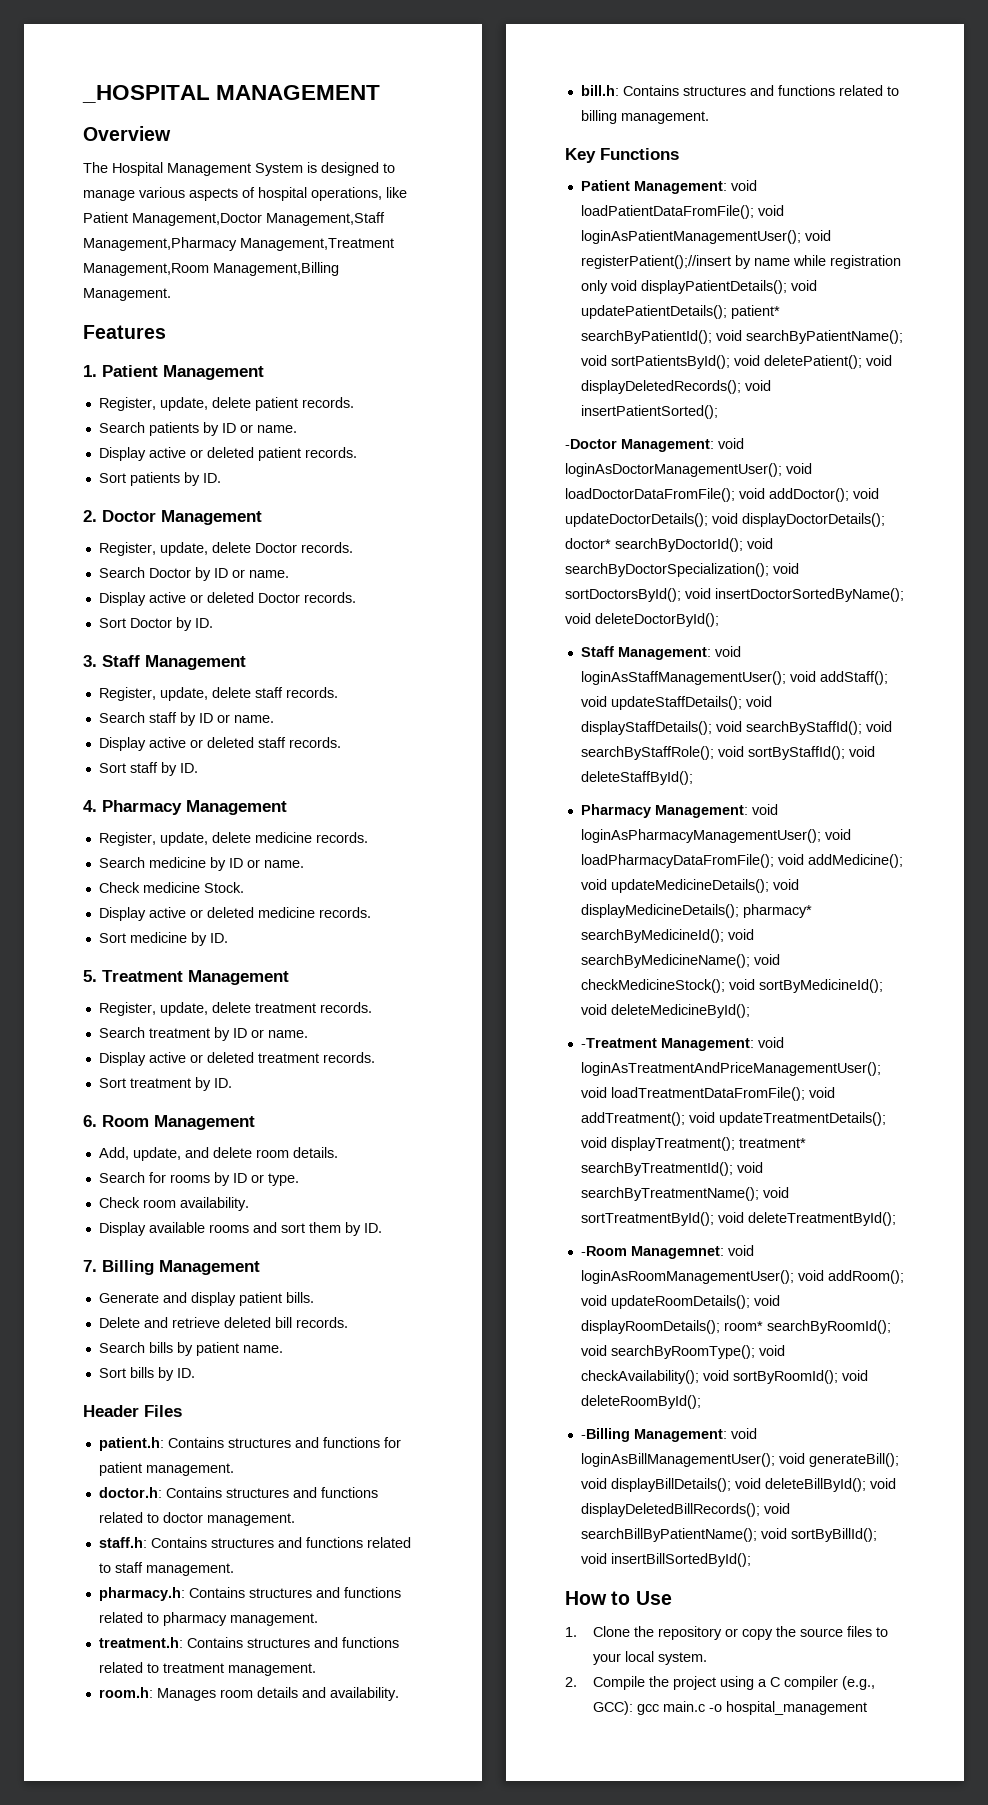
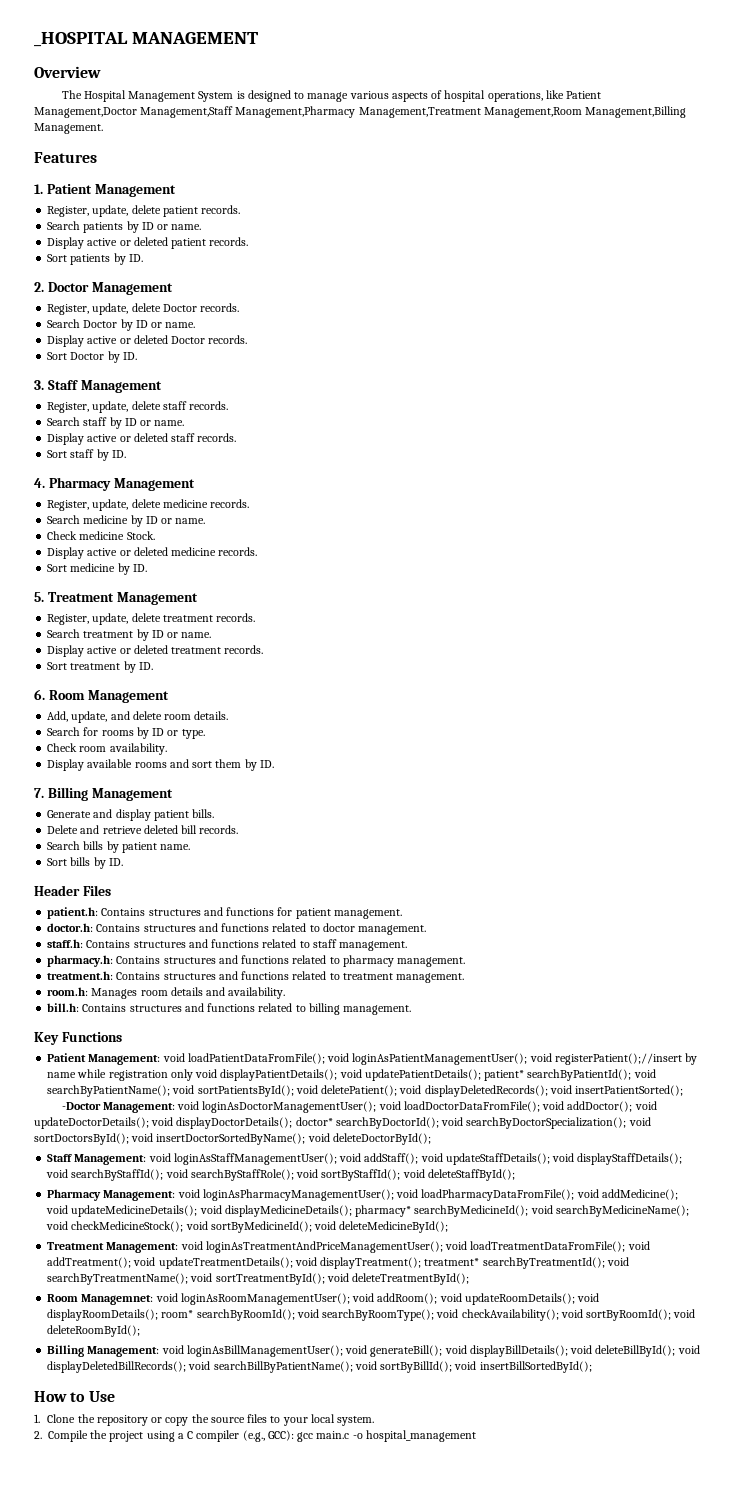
[580,1038,657,1048] -Treatment -> [47,1242,105,1250] Treatment
[580,1246,627,1256] -Room -> [47,1294,79,1302] Room
[580,1428,630,1442] -Billing -> [47,1345,85,1357] Billing

